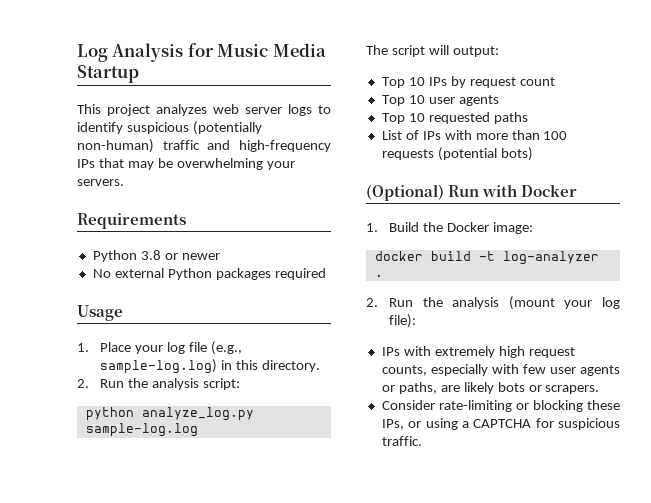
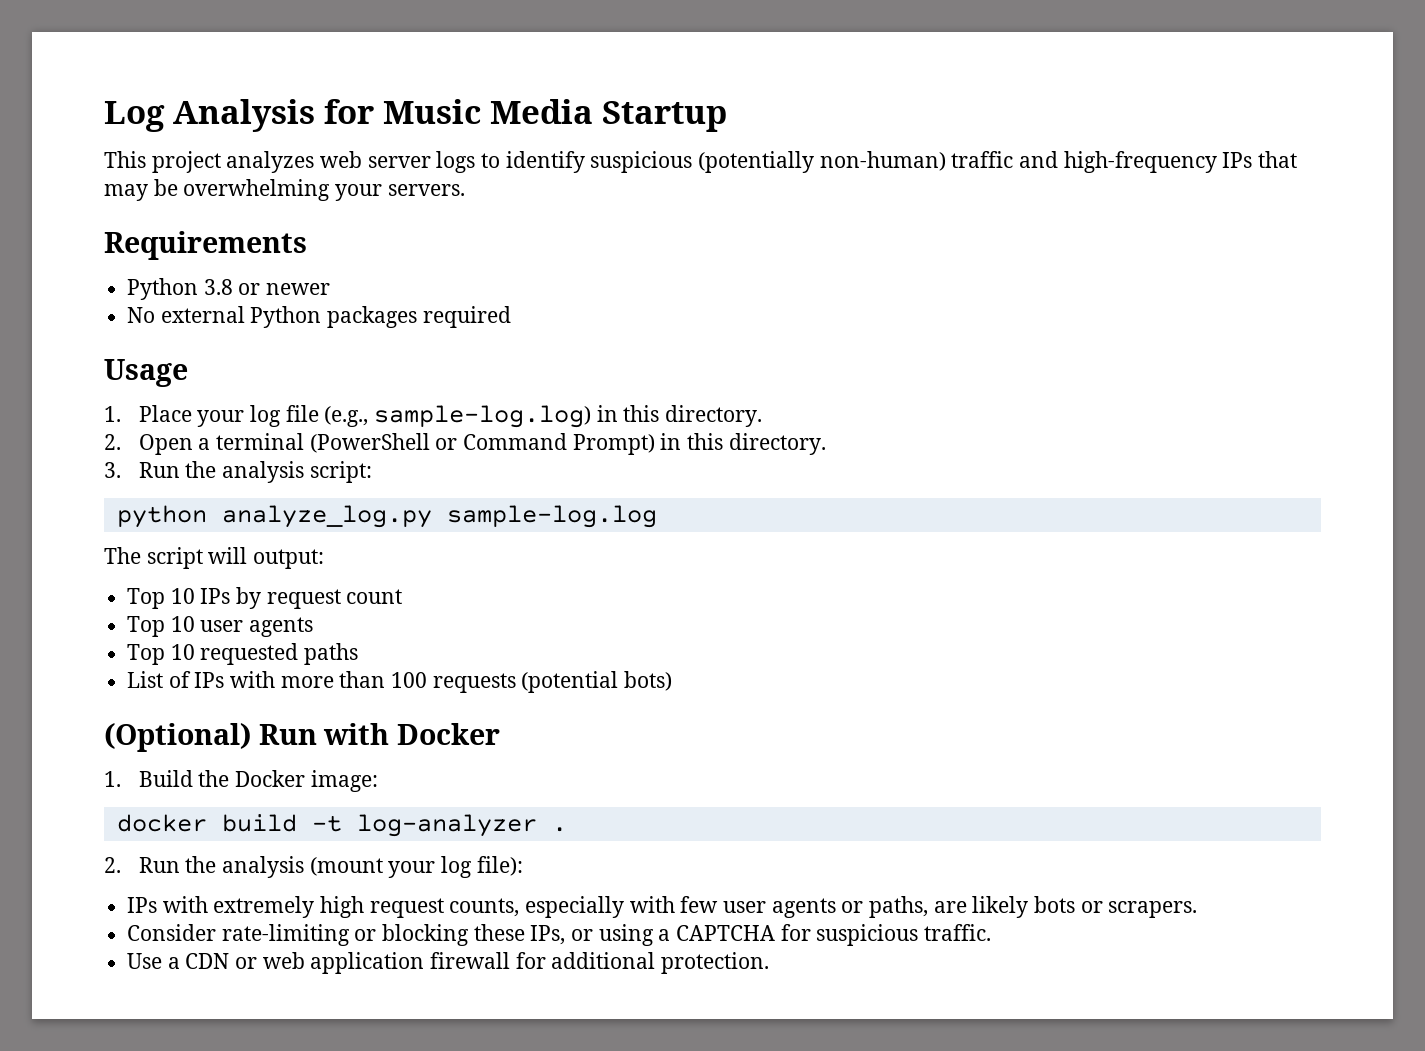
(89, 383) none -> [138,433,826,455] [104,462,121,478] Open a terminal (PowerShell or Command Prompt) in this directory. // 3.
(422, 441) none -> [127,952,770,974] // Use a CDN or web application firewall for additional protection.

